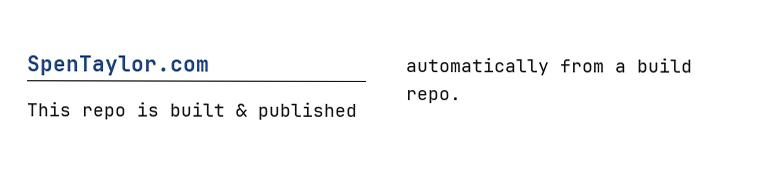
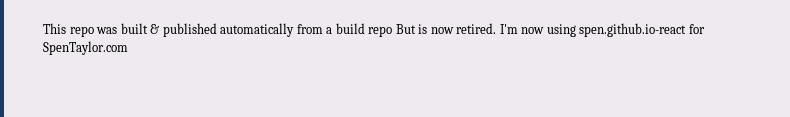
[27,55,210,76] SpenTaylor.com // -> (43, 28) none
[136,101,159,117] is -> [96,27,118,34] was
[405,90,462,104] repo. -> [368,23,705,37] [43,41,128,55] repo But is now retired. I'm now using spen.github.io-react for SpenTaylor.com

